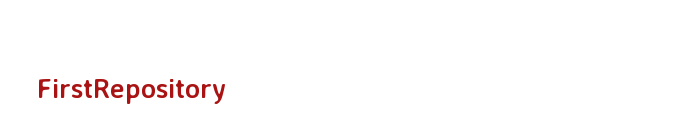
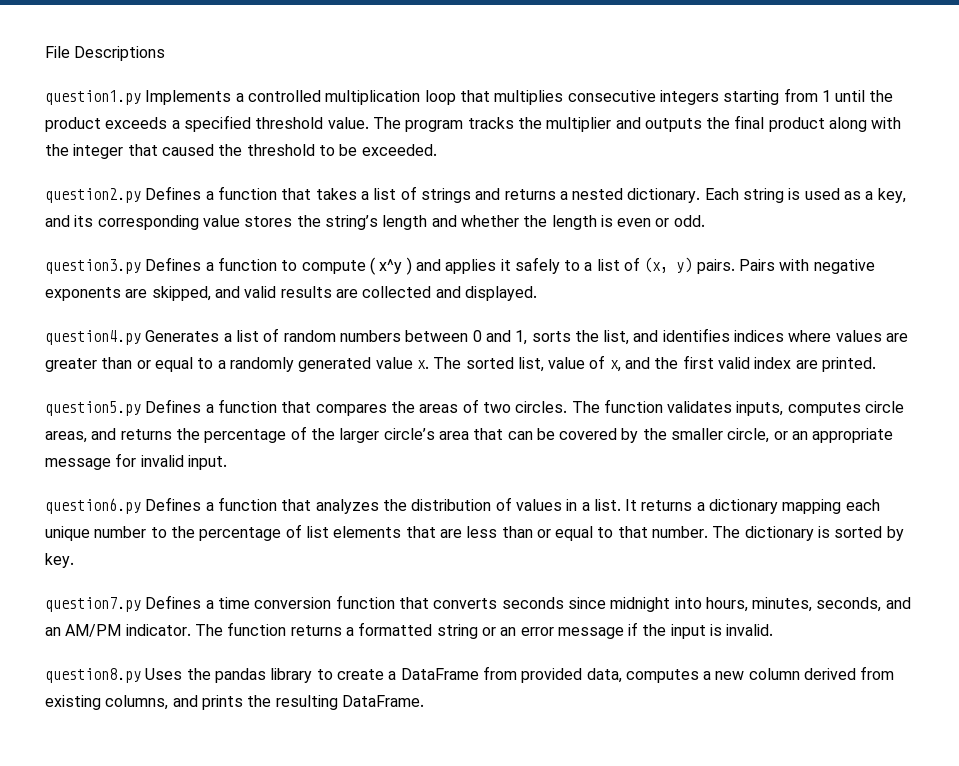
[37,79,226,104] FirstRepository -> [45,46,166,61] [45,88,894,105] [45,115,902,132] [45,144,437,159] [45,186,906,203] [45,215,705,230] [45,257,875,275] [45,286,537,301] [45,328,909,345] [45,355,877,372] [45,399,905,416] [45,426,894,443] [45,453,227,470] [45,497,880,514] [45,524,904,541] [45,553,74,568] [45,595,911,612] [45,622,774,639] [45,666,895,683] [45,695,424,710] File Descriptions // question1.py Implements a controlled multiplication loop that multiplies consecutive integers starting from 1 until the product exceeds a specified threshold value. The program tracks the multiplier and outputs the final product along with the integer that caused the threshold to be exceeded. // question2.py Defines a function that takes a list of strings and returns a nested dictionary. Each string is used as a key, and its corresponding value stores the string’s length and whether the length is even or odd. // question3.py Defines a function to compute ( x^y ) and applies it safely to a list of (x, y) pairs. Pairs with negative exponents are skipped, and valid results are collected and displayed. // question4.py Generates a list of random numbers between 0 and 1, sorts the list, and identifies indices where values are greater than or equal to a randomly generated value x. The sorted list, value of x, and the first valid index are printed. // question5.py Defines a function that compares the areas of two circles. The function validates inputs, computes circle areas, and returns the percentage of the larger circle’s area that can be covered by the smaller circle, or an appropriate message for invalid input. // question6.py Defines a function that analyzes the distribution of values in a list. It returns a dictionary mapping each unique number to the percentage of list elements that are less than or equal to that number. The dictionary is sorted by key. // question7.py Defines a time conversion function that converts seconds since midnight into hours, minutes, seconds, and an AM/PM indicator. The function returns a formatted string or an error message if the input is invalid. // question8.py Uses the pandas library to create a DataFrame from provided data, computes a new column derived from existing columns, and prints the resulting DataFrame.

